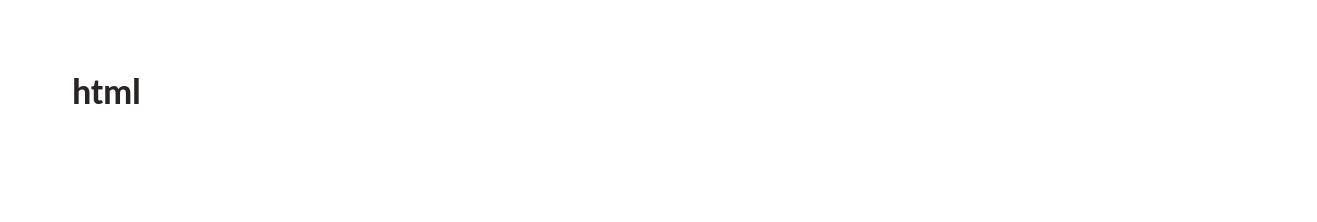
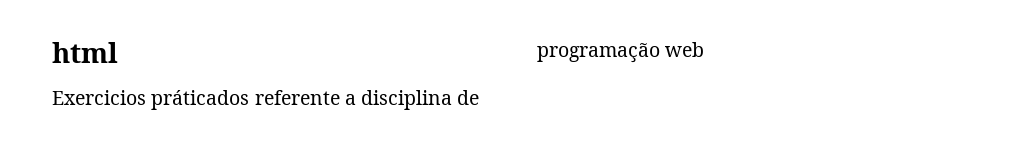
(141, 91) none -> [52,90,480,110] [537,42,705,63] // Exercicios práticados referente a disciplina de programação web

